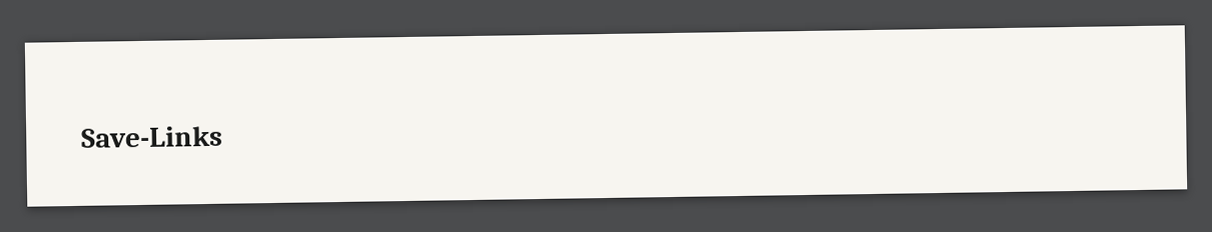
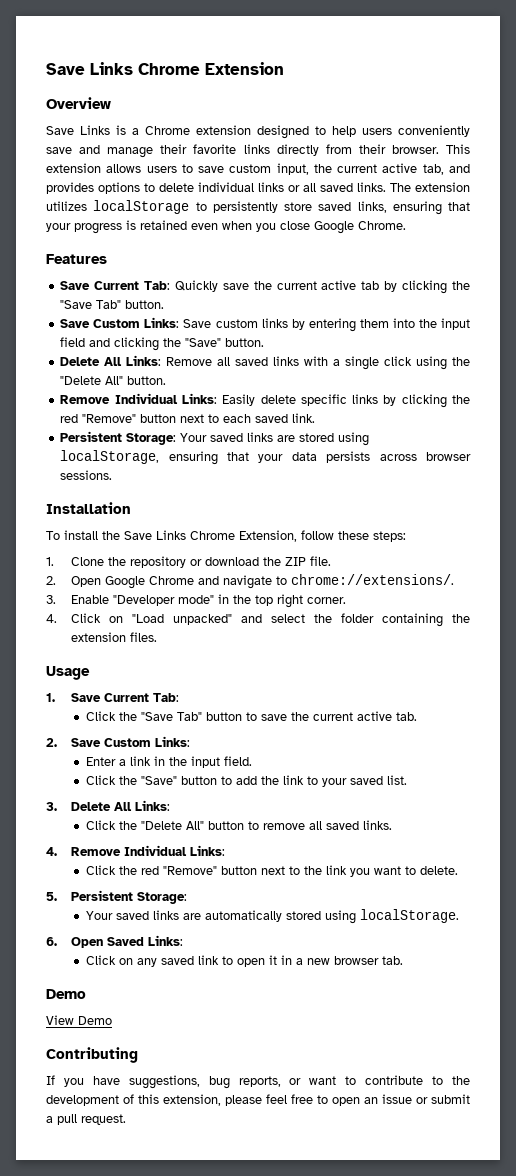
[81,125,223,148] Save-Links -> [46,62,284,75] [46,97,111,109] [46,125,470,139] [46,144,471,158] [46,163,470,175] [46,182,470,194] [46,200,470,215] [46,220,406,234] [46,254,107,264] [60,280,470,294] [60,300,165,309] [60,317,470,332] [60,337,265,351] [60,355,471,370] [60,376,167,385] [60,393,471,408] [60,413,316,423] [60,431,370,446] [60,450,471,465] [60,470,113,480] [46,502,131,514] [46,530,406,542] [46,556,332,568] [46,574,455,589] [46,594,347,608] [46,613,471,627] [71,632,158,642] [46,666,90,680] [46,693,180,702] [85,711,417,721] [46,736,191,747] [85,756,252,768] [85,775,407,787] [46,800,171,811] [85,820,392,830] [46,845,226,856] [85,865,458,877] [46,890,188,904] [85,909,459,924] [46,935,184,948] [85,955,403,967] [46,989,86,999] [46,1015,112,1025] [46,1047,138,1063] [46,1075,471,1089] [46,1094,470,1106] [46,1114,126,1125] Save Links Chrome Extension // Overview // Save Links is a Chrome extension designed to help users conveniently save and manage their favorite links directly from their browser. This extension allows users to save custom input, the current active tab, and provides options to delete individual links or all saved links. The extension utilizes localStorage to persistently store saved links, ensuring that your progress is retained even when you close Google Chrome. // Features // Save Current Tab: Quickly save the current active tab by clicking the "Save Tab" button. // Save Custom Links: Save custom links by entering them into the input field and clicking the "Save" button. // Delete All Links: Remove all saved links with a single click using the "Delete All" button. // Remove Individual Links: Easily delete specific links by clicking the red "Remove" button next to each saved link. // Persistent Storage: Your saved links are stored using localStorage, ensuring that your data persists across browser sessions. // Installation // To install the Save Links Chrome Extension, follow these steps: // 1. Clone the repository or download the ZIP file. // 2. Open Google Chrome and navigate to chrome://extensions/. // 3. Enable "Developer mode" in the top right corner. // 4. Click on "Load unpacked" and select the folder containing the extension files. // Usage // 1. Save Current Tab: // Click the "Save Tab" button to save the current active tab. // 2. Save Custom Links: // Enter a link in the input field. // Click the "Save" button to add the link to your saved list. // 3. Delete All Links: // Click the "Delete All" button to remove all saved links. // 4. Remove Individual Links: // Click the red "Remove" button next to the link you want to delete. // 5. Persistent Storage: // Your saved links are automatically stored using localStorage. // 6. Open Saved Links: // Click on any saved link to open it in a new browser tab. // Demo // View Demo // Contributing // If you have suggestions, bug reports, or want to contribute to the development of this extension, please feel free to open an issue or submit a pull request.

